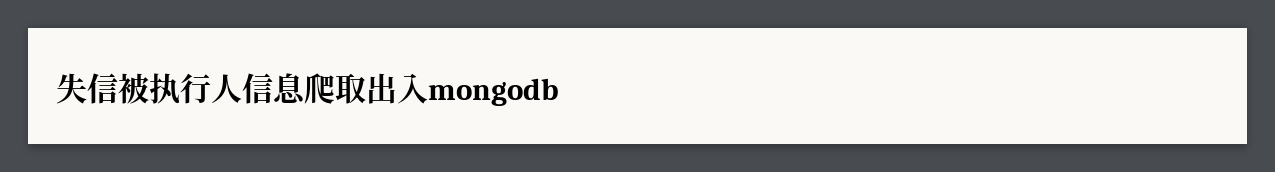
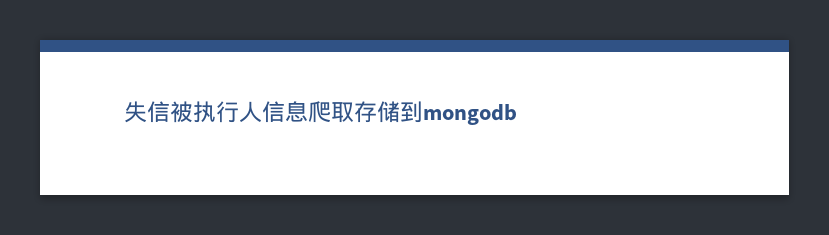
[366,73,428,104] 出入 -> [354,101,423,123] 存储到

